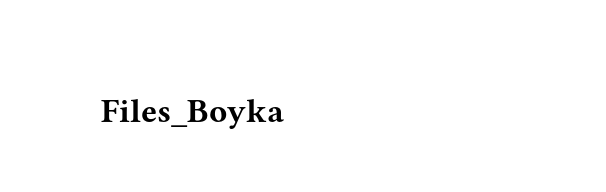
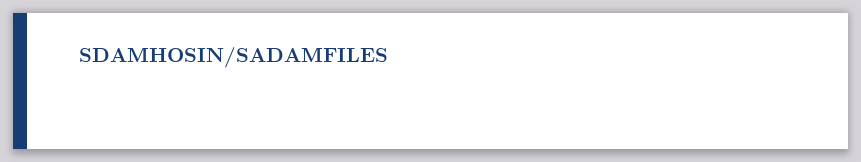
[101,99,284,129] Files_Boyka -> [79,47,388,68] SDAMHOSIN/SADAMFILES

